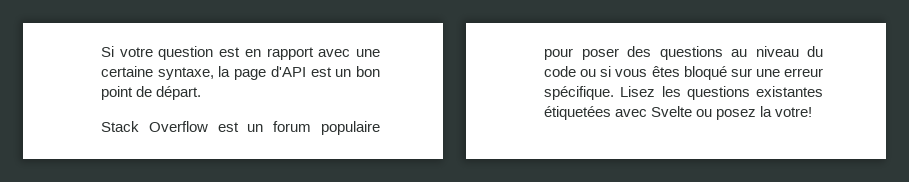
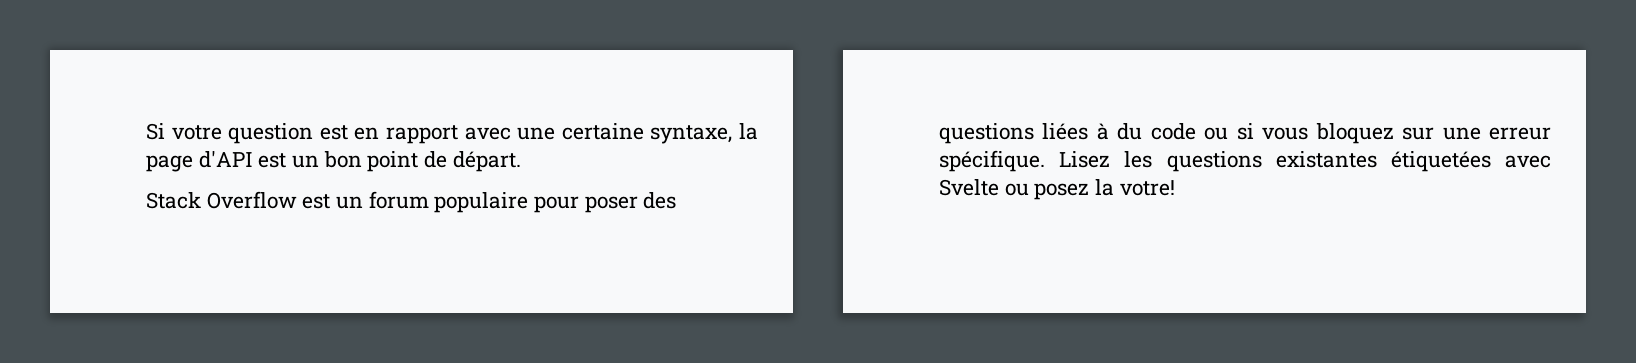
[731,46,799,57] au niveau -> [1042,123,1109,140] liées à
[651,66,727,80] êtes bloqué -> [1315,123,1394,144] bloquez

